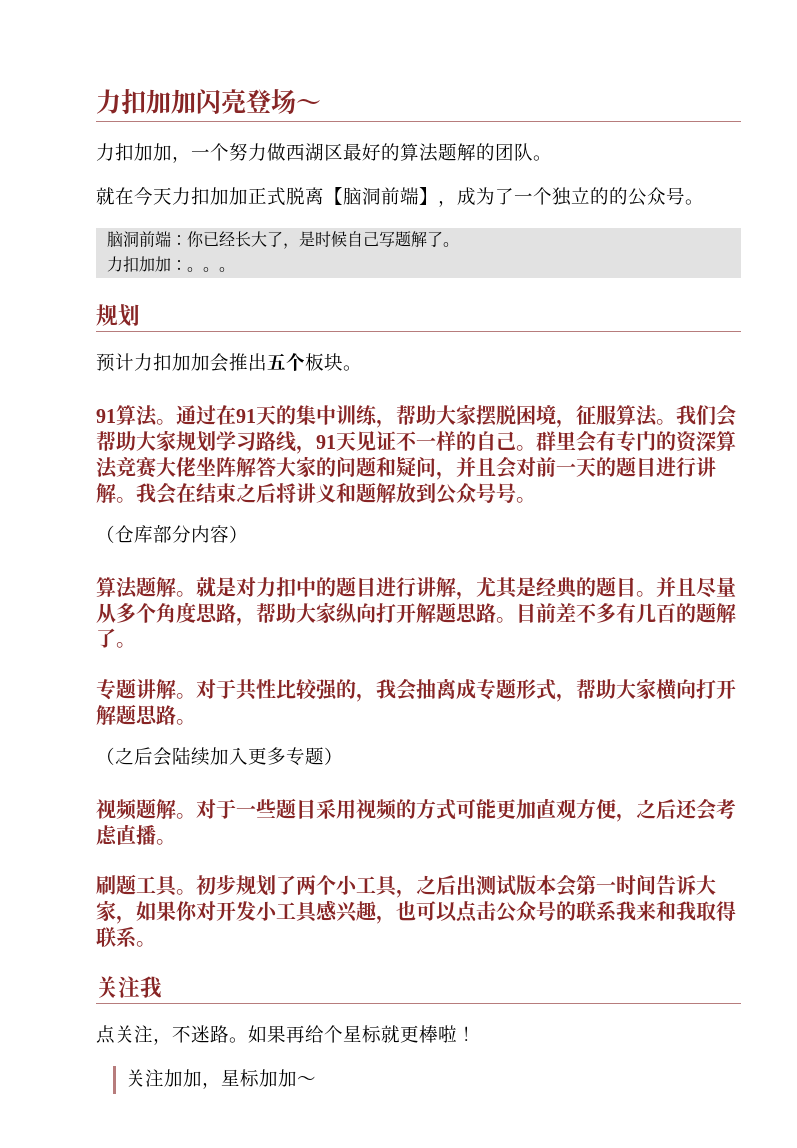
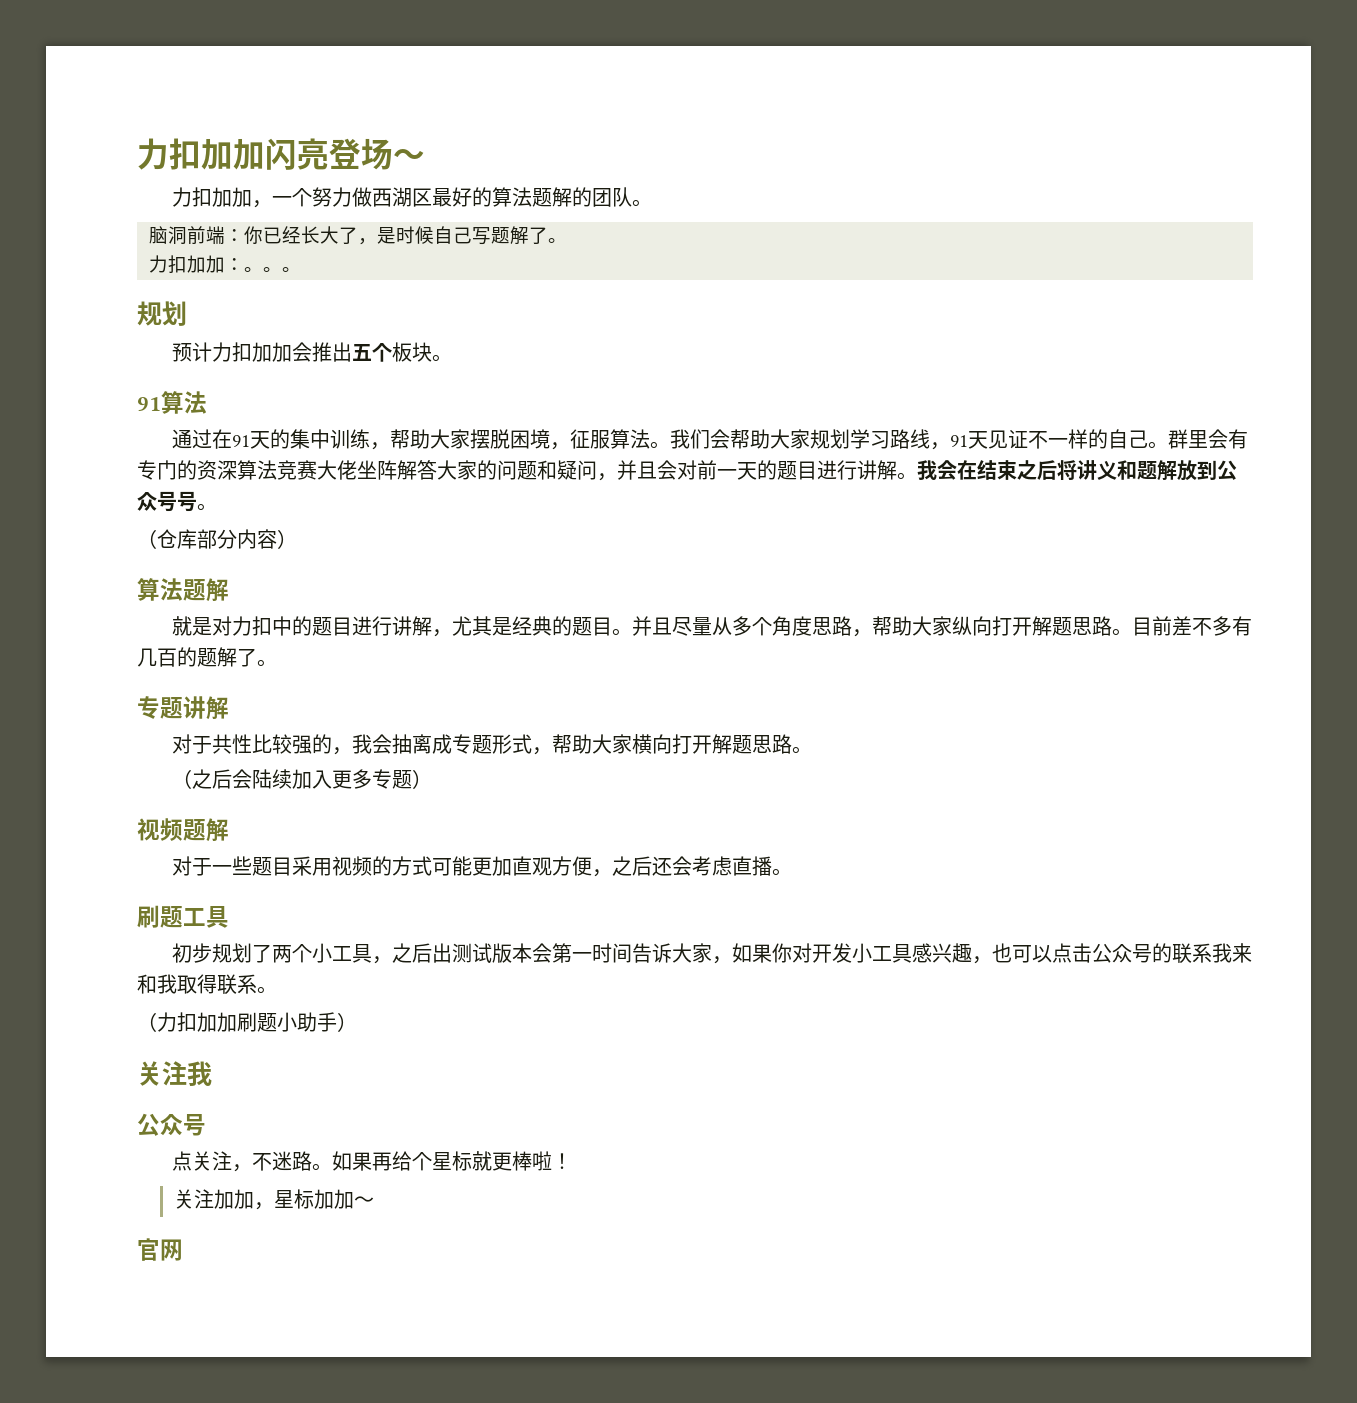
[96,187,704,207] // 就在今天力扣加加正式脱离【脑洞前端】，成为了一个独立的的公众号。 -> (653, 203) none
[156,419,176,425] 。 -> (207, 402) //
[176,591,196,597] 。 -> (229, 590) //
[176,693,196,699] 。 -> (229, 708) //
[176,813,196,819] 。 -> (229, 830) //
[176,889,196,895] 。 -> (229, 917) //
(156, 944) none -> [137,1012,357,1032] // （力扣加加刷题小助手）
(162, 987) none -> [137,1113,206,1136] // 公众号
(316, 1080) none -> [137,1238,183,1261] // 官网

